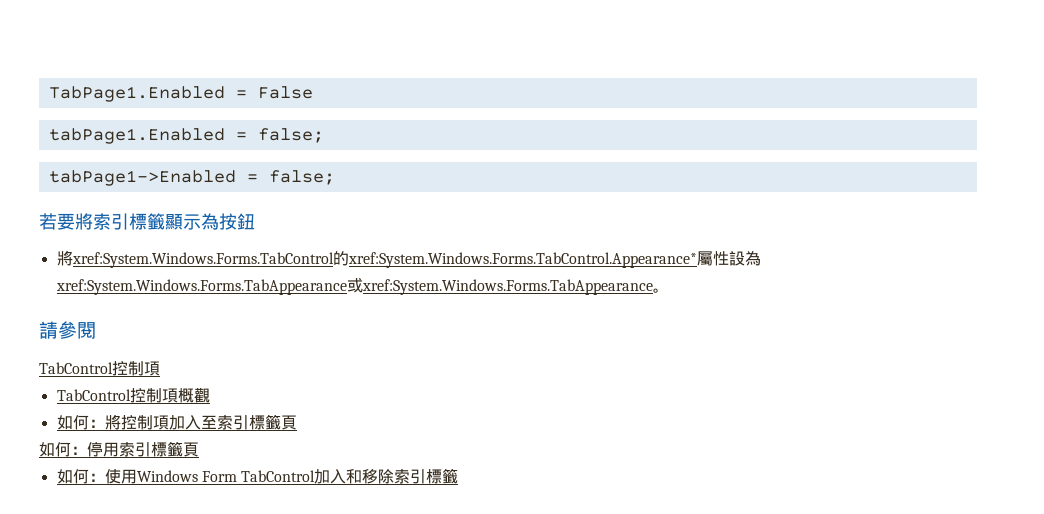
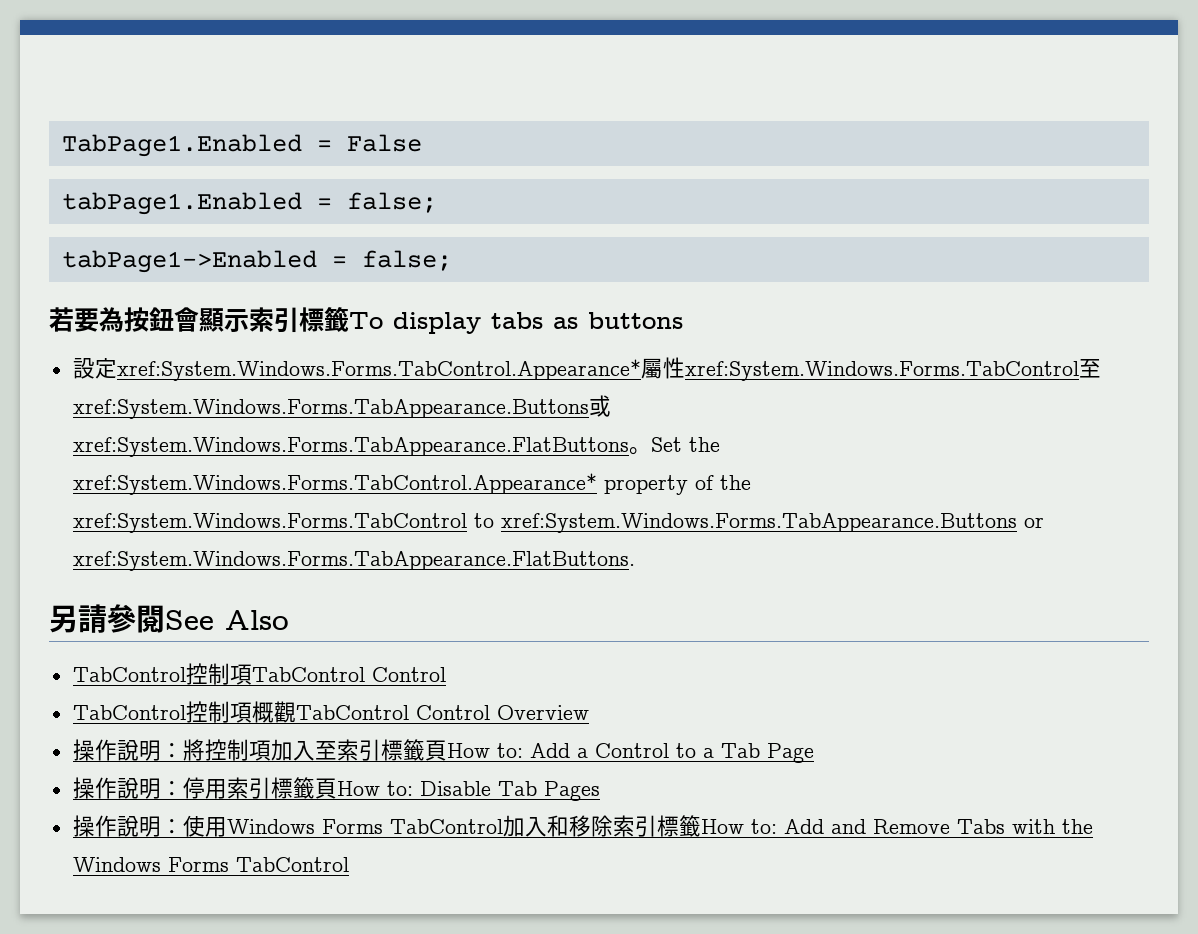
[75,213,255,230] [56,250,761,268] [55,278,669,295] 將索引標籤顯示為按鈕 // 將xref:System.Windows.Forms.TabControl的xref:System.Windows.Forms.TabControl.Appearance*屬性設為xref:System.Windows.Forms.TabAppearance或xref:System.Windows.Forms.TabAppearance。 // -> [99,307,683,334] [72,357,1101,381] [72,395,611,419] [72,437,720,457] [72,473,751,495] [72,513,1044,533] [72,551,635,571] [49,605,78,633] 為按鈕會顯示索引標籤To display tabs as buttons // 設定xref:System.Windows.Forms.TabControl.Appearance*屬性xref:System.Windows.Forms.TabControl至xref:System.Windows.Forms.TabAppearance.Buttons或xref:System.Windows.Forms.TabAppearance.FlatButtons。Set the xref:System.Windows.Forms.TabControl.Appearance* property of the xref:System.Windows.Forms.TabControl to xref:System.Windows.Forms.TabAppearance.Buttons or xref:System.Windows.Forms.TabAppearance.FlatButtons. // 另
[39,361,160,376] // TabControl控制項 -> [165,610,289,630] [72,663,446,685] See Also // TabControl控制項TabControl Control
[56,415,89,430] // 如何 -> [295,705,589,720] [72,739,161,761] TabControl Control Overview // 操作說明
[39,441,199,457] [56,469,89,484] // 如何：停用索引標籤頁 // 如何 -> [446,743,814,763] [72,777,600,801] [72,815,161,837] How to: Add a Control to a Tab Page // 操作說明：停用索引標籤頁How to: Disable Tab Pages // 操作說明
[201,471,237,482] Form -> [321,819,383,834] Forms
(459, 476) none -> [700,819,1093,834] [72,857,349,872] How to: Add and Remove Tabs with the Windows Forms TabControl

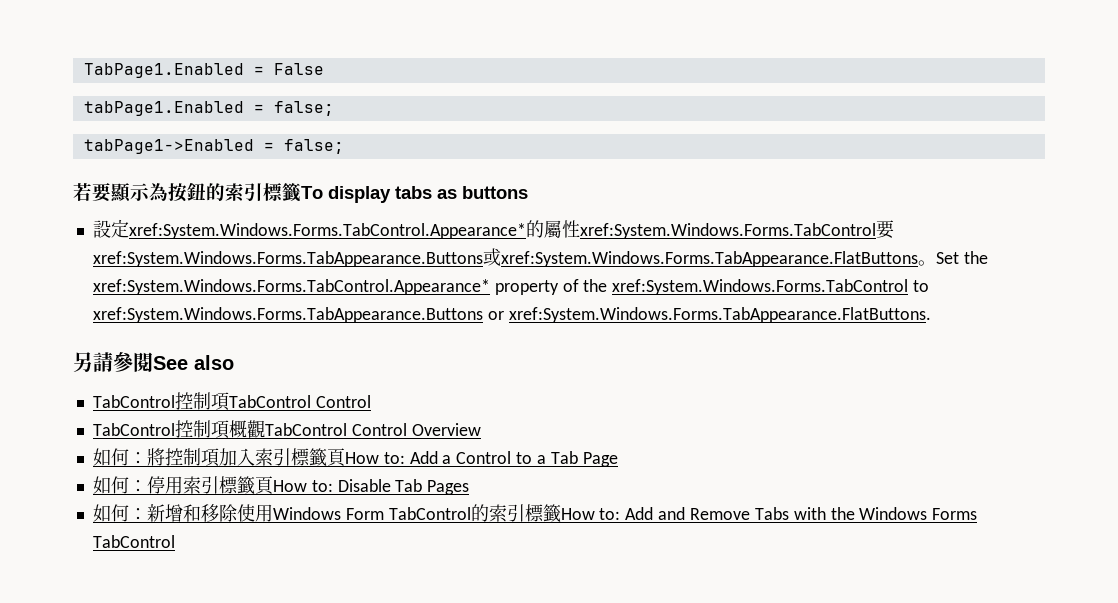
[99,307,249,332] 為按鈕會顯示 -> [110,182,225,203] 顯示為按鈕的
(641, 370) none -> [525,220,544,238] 的
[1078,359,1101,378] 至 -> [875,220,894,239] 要
[225,610,289,630] Also -> [194,355,234,370] also
[72,739,161,761] 操作說明 -> [92,448,129,466] 如何
[314,741,337,760] 至 -> (255, 457) none
[72,777,161,799] 操作說明 -> [92,476,129,494] 如何
[72,815,613,837] 操作說明：使用Windows Forms TabControl加入和移除 -> [92,504,489,522] 如何：新增和移除使用Windows Form TabControl的

